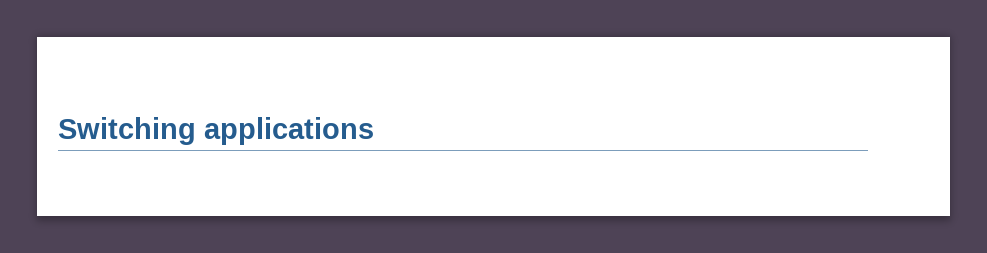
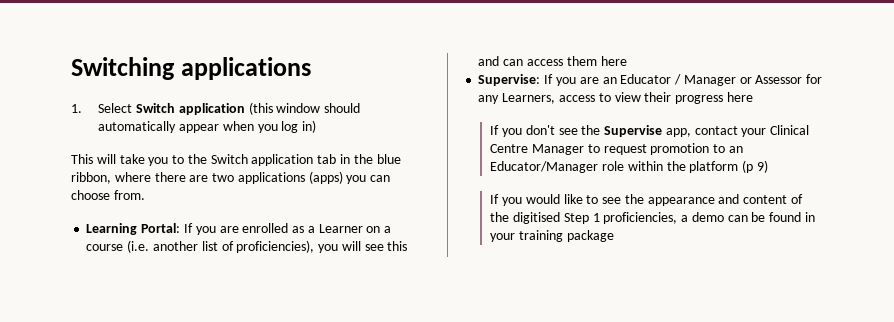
(374, 131) none -> [71,102,361,115] [98,120,317,133] [71,154,401,166] [71,171,391,184] [71,190,145,200] [86,223,392,235] [86,240,408,253] [478,56,627,66] [478,74,823,86] [478,92,753,104] [490,125,810,137] [490,143,743,155] [490,160,768,173] [490,194,803,206] [490,212,815,224] [490,230,614,242] // 1. Select Switch application (this window should automatically appear when you log in) // This will take you to the Switch application tab in the blue ribbon, where there are two applications (apps) you can choose from. // Learning Portal: If you are enrolled as a Learner on a course (i.e. another list of proficiencies), you will see this and can access them here // Supervise: If you are an Educator / Manager or Assessor for any Learners, access to view their progress here // If you don't see the Supervise app, contact your Clinical Centre Manager to request promotion to an Educator/Manager role within the platform (p 9) // If you would like to see the appearance and content of the digitised Step 1 proficiencies, a demo can be found in your training package

